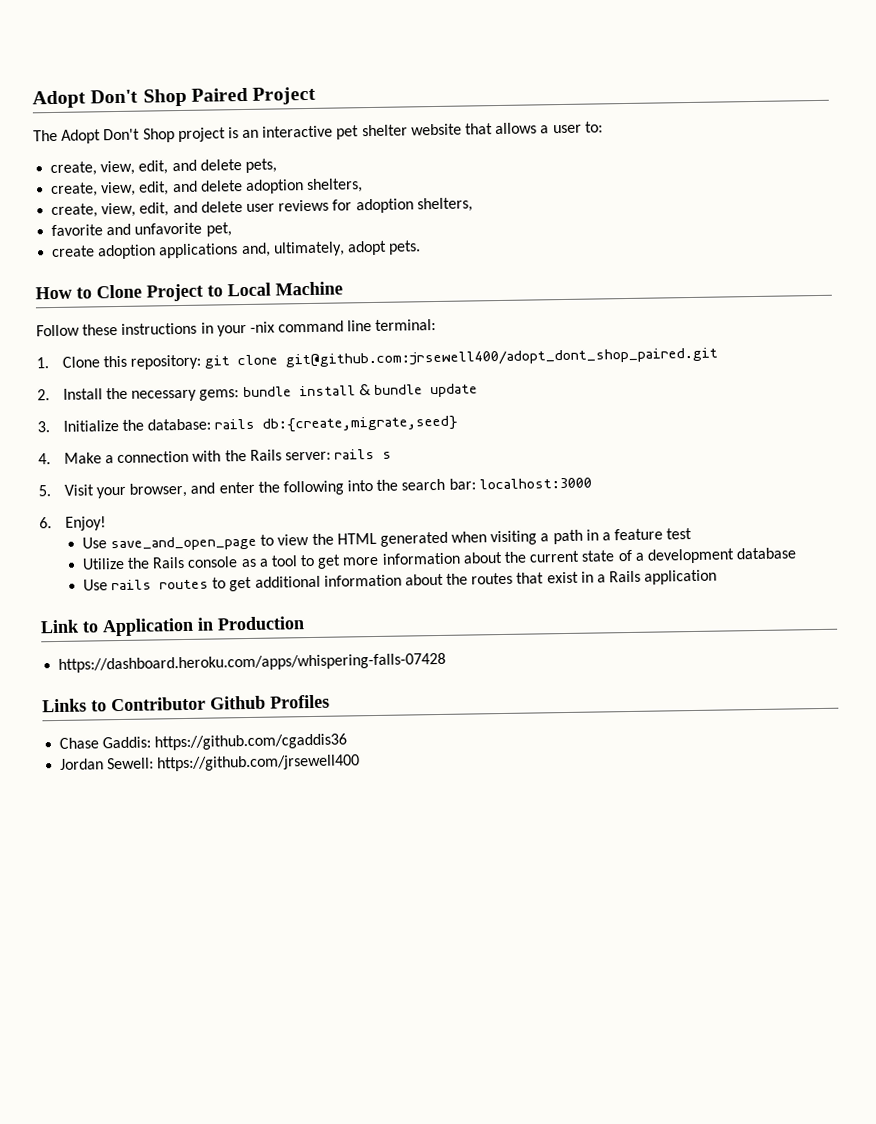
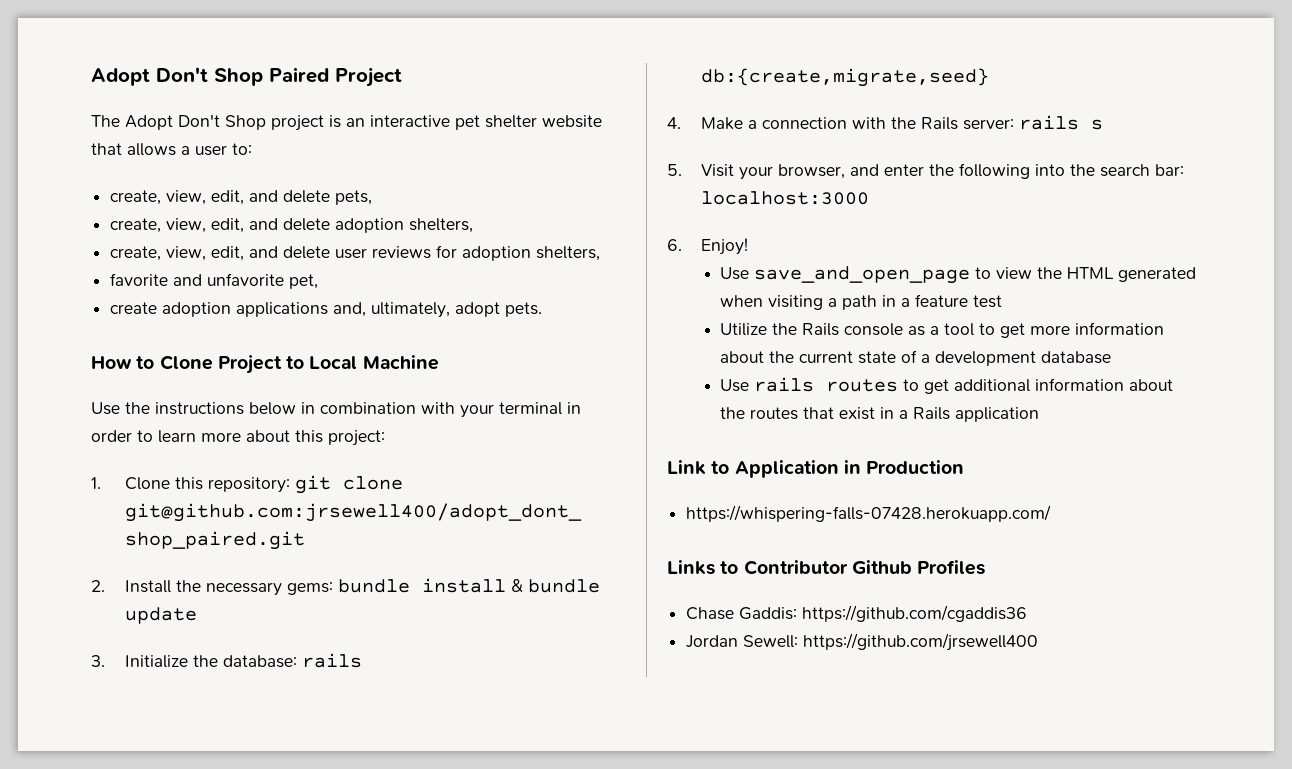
[36,318,437,337] Follow these instructions in your -nix command line terminal: -> [91,402,581,418] [91,430,385,446] Use the instructions below in combination with your terminal in order to learn more about this project:
[58,652,447,673] https://dashboard.heroku.com/apps/whispering-falls-07428 -> [686,505,1052,522] https://whispering-falls-07428.herokuapp.com/

